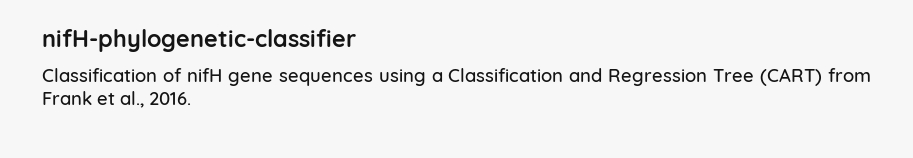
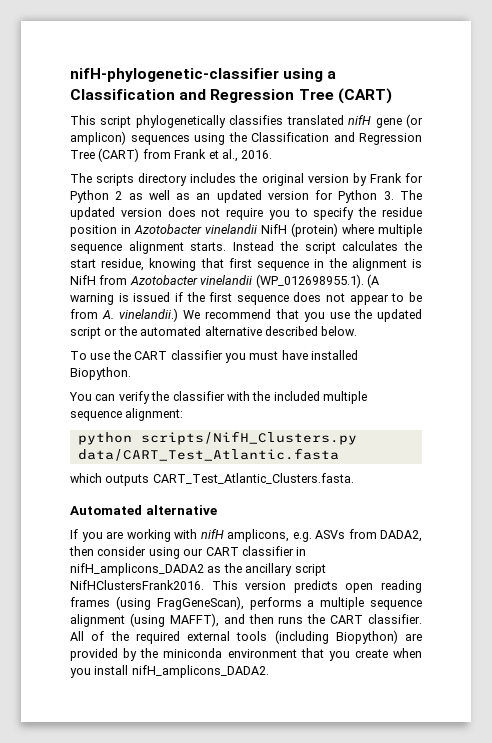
[42,68,273,86] // Classification of nifH gene -> [283,68,337,82] [70,88,392,104] [70,114,423,128] [70,131,126,145] using a Classification and Regression Tree (CART) // This script phylogenetically classifies translated nifH gene (or amplicon)
[431,72,443,82] a -> [228,132,247,142] the
(191, 98) none -> [70,173,423,186] [70,190,422,203] [70,207,422,220] [70,223,422,237] [70,241,423,254] [70,258,423,271] [70,274,379,288] [70,292,422,305] [70,308,422,322] [70,326,358,339] [70,350,358,363] [70,367,131,380] [69,391,367,404] [70,408,184,421] [77,431,357,445] [77,448,339,461] [70,473,354,486] [70,505,217,515] [70,529,422,542] [69,546,307,559] [70,563,326,576] [70,580,422,593] [70,596,423,610] [70,613,422,627] [70,630,422,644] [70,648,422,661] [70,665,269,678] // The scripts directory includes the original version by Frank for Python 2 as well as an updated version for Python 3. The updated version does not require you to specify the residue position in Azotobacter vinelandii NifH (protein) where multiple sequence alignment starts. Instead the script calculates the start residue, knowing that first sequence in the alignment is NifH from Azotobacter vinelandii (WP_012698955.1). (A warning is issued if the first sequence does not appear to be from A. vinelandii.) We recommend that you use the updated script or the automated alternative described below. // To use the CART classifier you must have installed Biopython. // You can verify the classifier with the included multiple sequence alignment: // python scripts/NifH_Clusters.py data/CART_Test_Atlantic.fasta // which outputs CART_Test_Atlantic_Clusters.fasta. // Automated alternative // If you are working with nifH amplicons, e.g. ASVs from DADA2, then consider using our CART classifier in nifH_amplicons_DADA2 as the ancillary script NifHClustersFrank2016. This version predicts open reading frames (using FragGeneScan), performs a multiple sequence alignment (using MAFFT), and then runs the CART classifier. All of the required external tools (including Biopython) are provided by the miniconda environment that you create when you install nifH_amplicons_DADA2.

